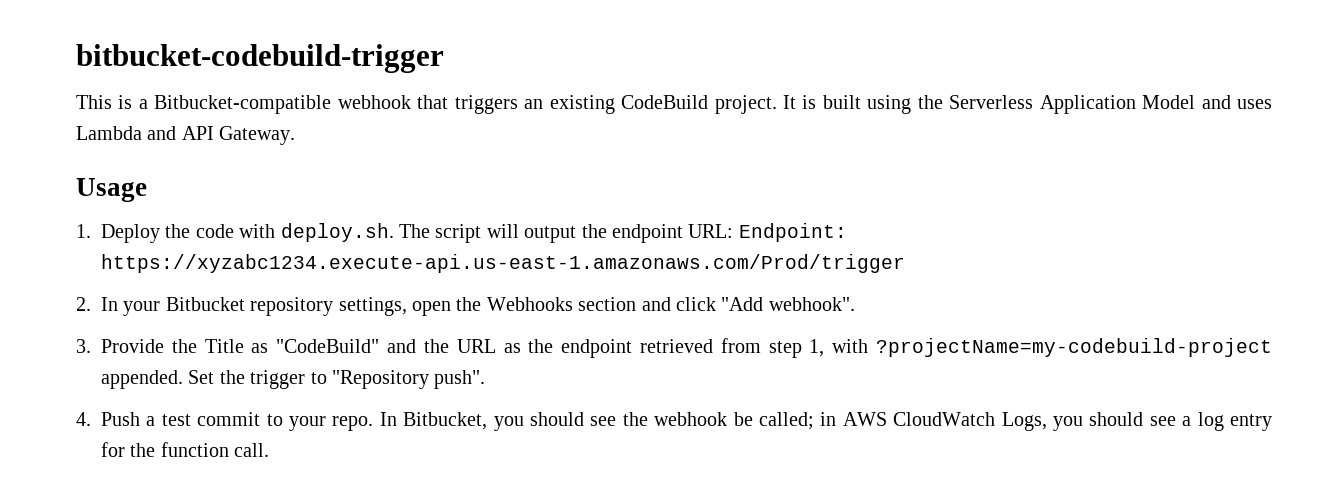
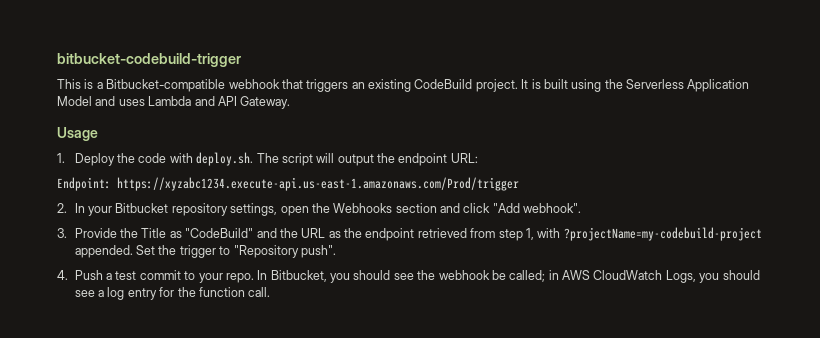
(734, 231) none -> (478, 158) //

